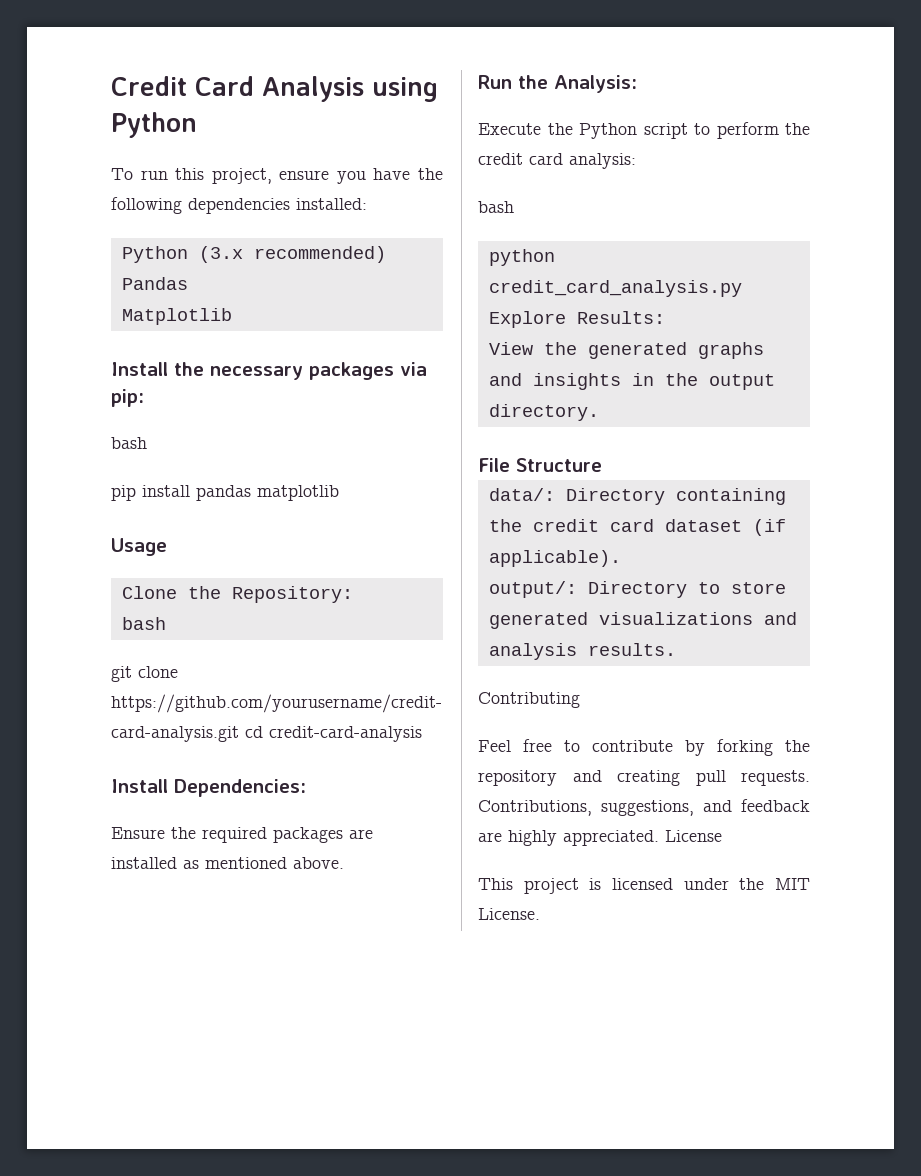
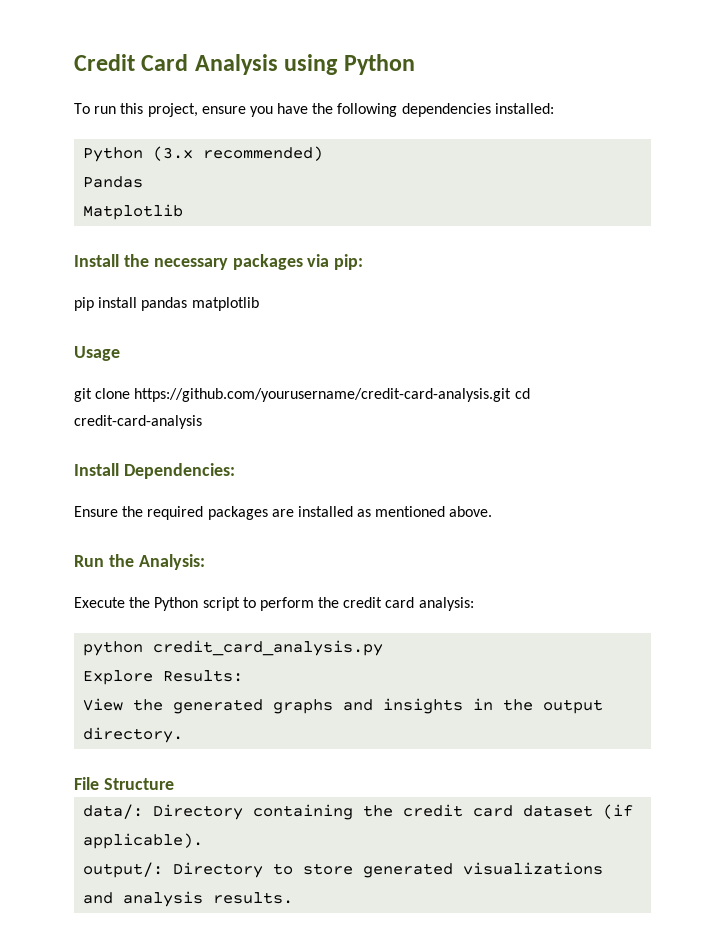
[111,437,147,449] // bash -> (364, 262) none
[121,586,353,603] [121,617,166,630] // Clone the Repository: // bash -> (120, 353) none
[478,201,514,213] // bash -> (474, 604) none
[478,692,580,708] [478,739,810,756] [478,770,810,786] [478,799,810,816] [478,830,722,846] [478,878,810,894] [478,908,540,920] // Contributing // Feel free to contribute by forking the repository and creating pull requests. Contributions, suggestions, and feedback are highly appreciated. License // This project is licensed under the MIT License. -> (294, 898) none

